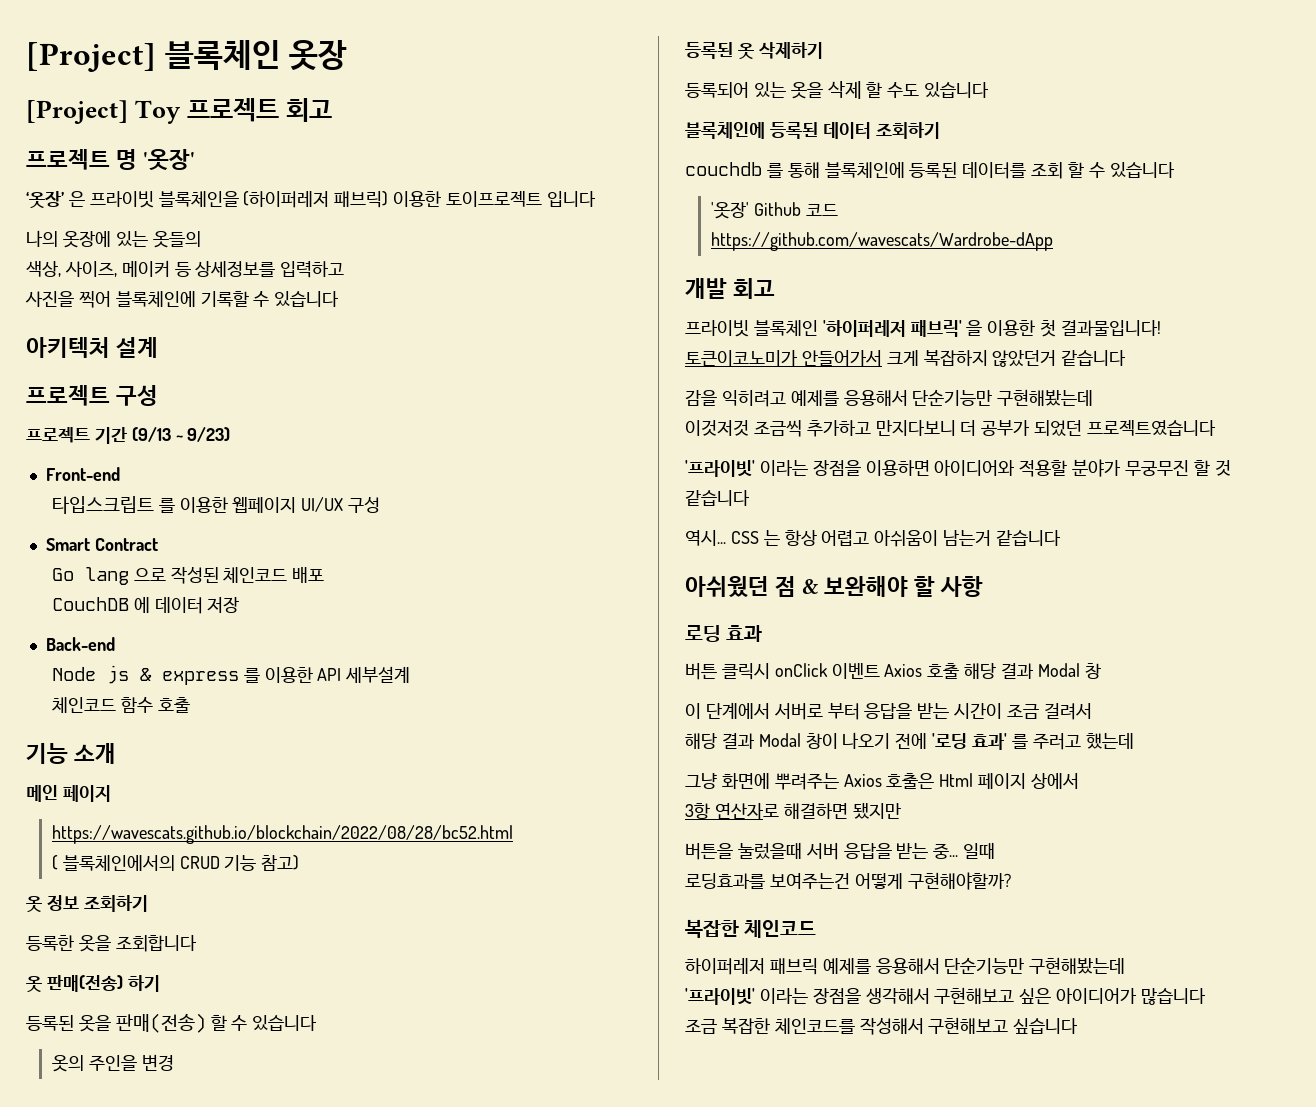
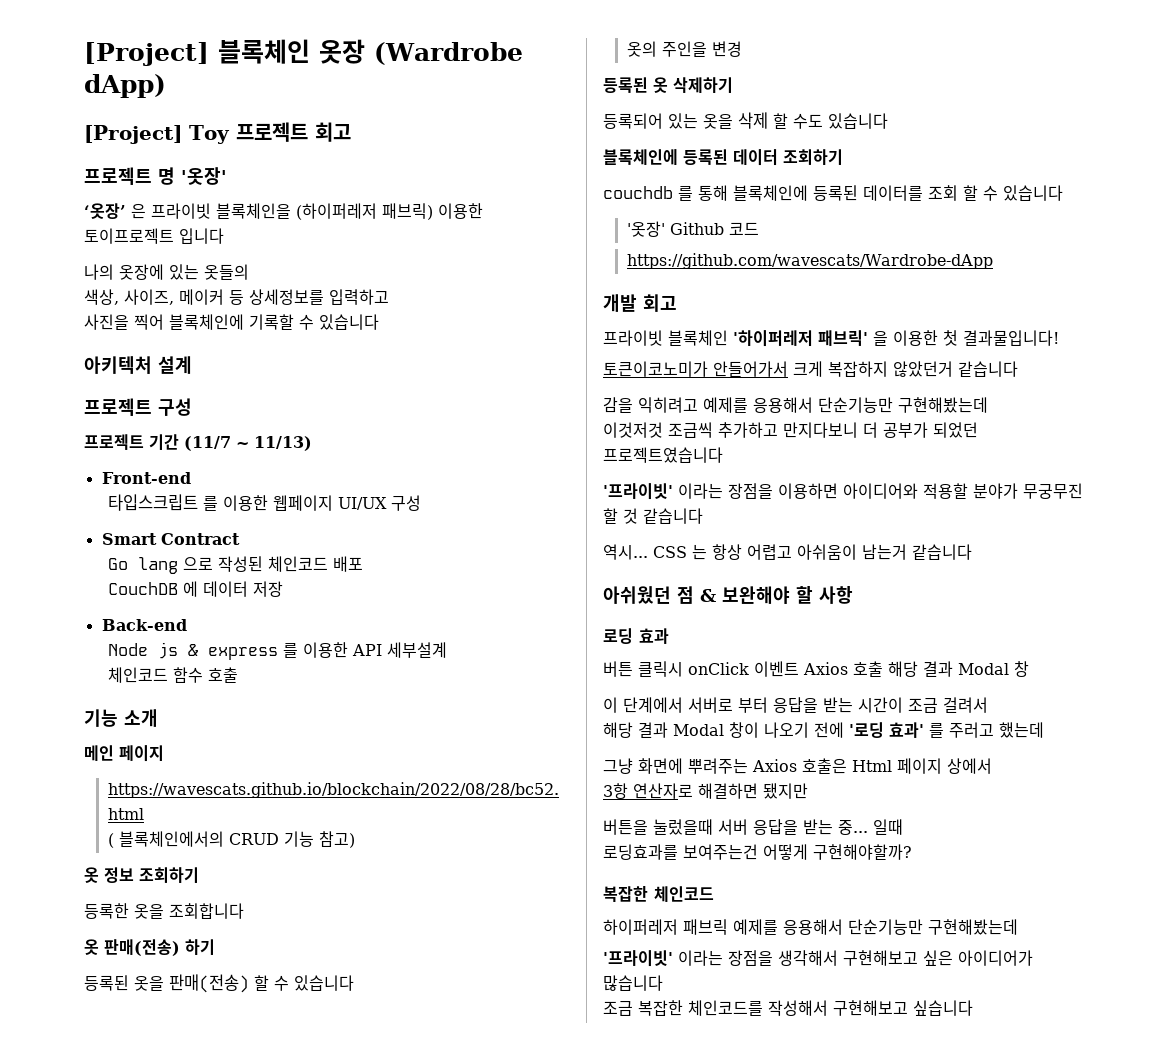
(348, 55) none -> [374,42,523,65] [84,74,166,98] (Wardrobe dApp)
[131,427,231,442] (9/13 ~ 9/23) -> [184,436,312,451] (11/7 ~ 11/13)

